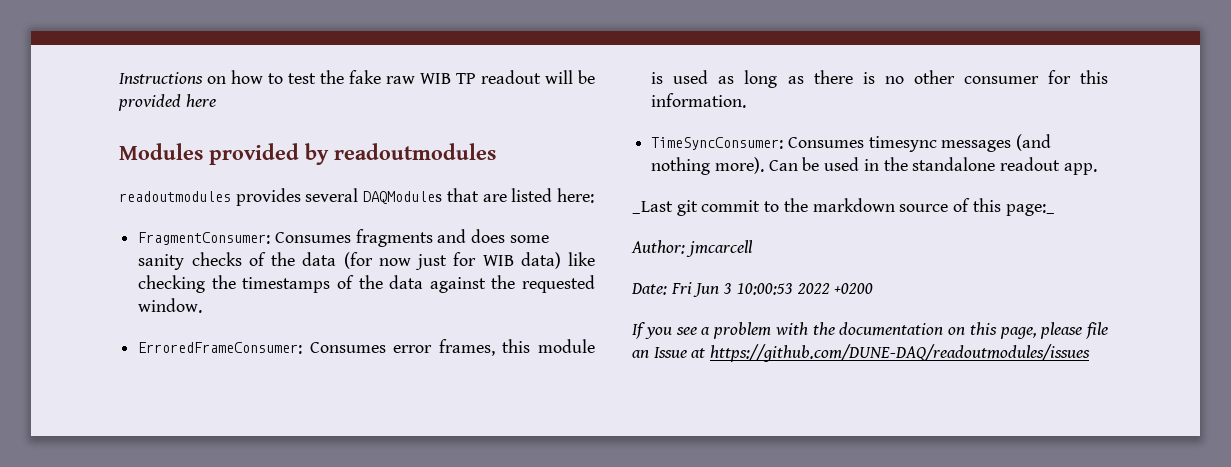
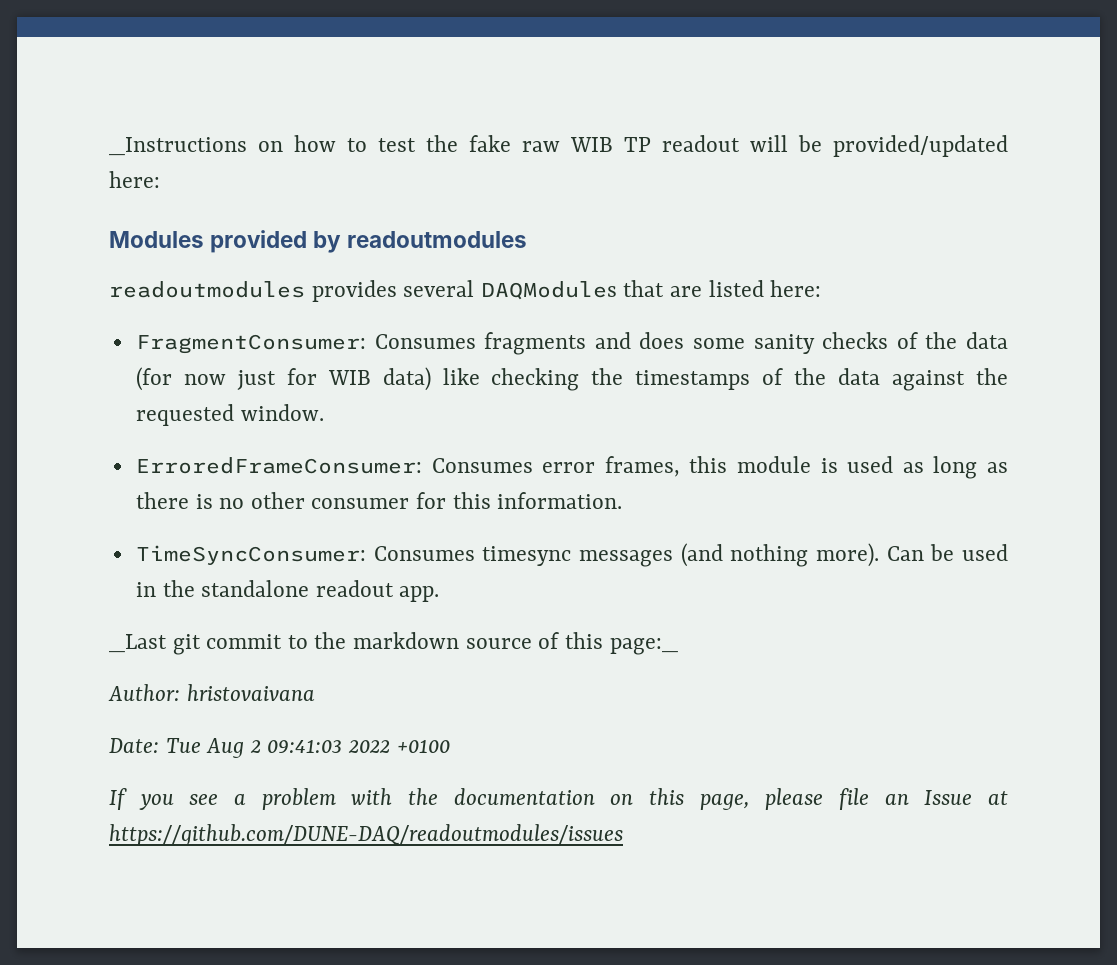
[119,72,203,84] Instructions -> [109,137,247,156] _Instructions
[118,94,216,111] provided here -> [833,135,1008,157] [109,171,160,188] provided/updated here:
[685,240,753,257] jmcarcell -> [186,684,315,701] hristovaivana
[670,282,874,297] Fri Jun 3 10:00:53 2022 +0200 -> [165,738,450,758] Tue Aug 2 09:41:03 2022 +0100

